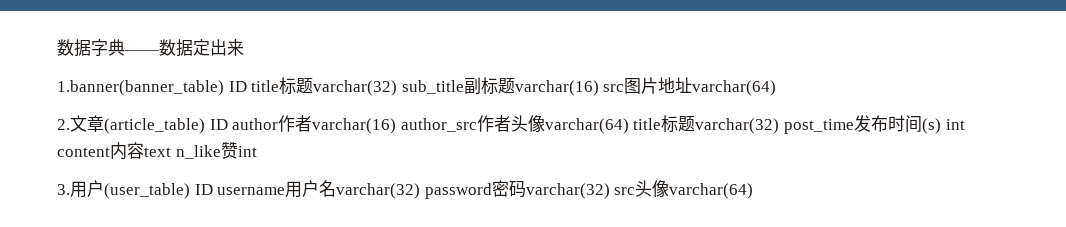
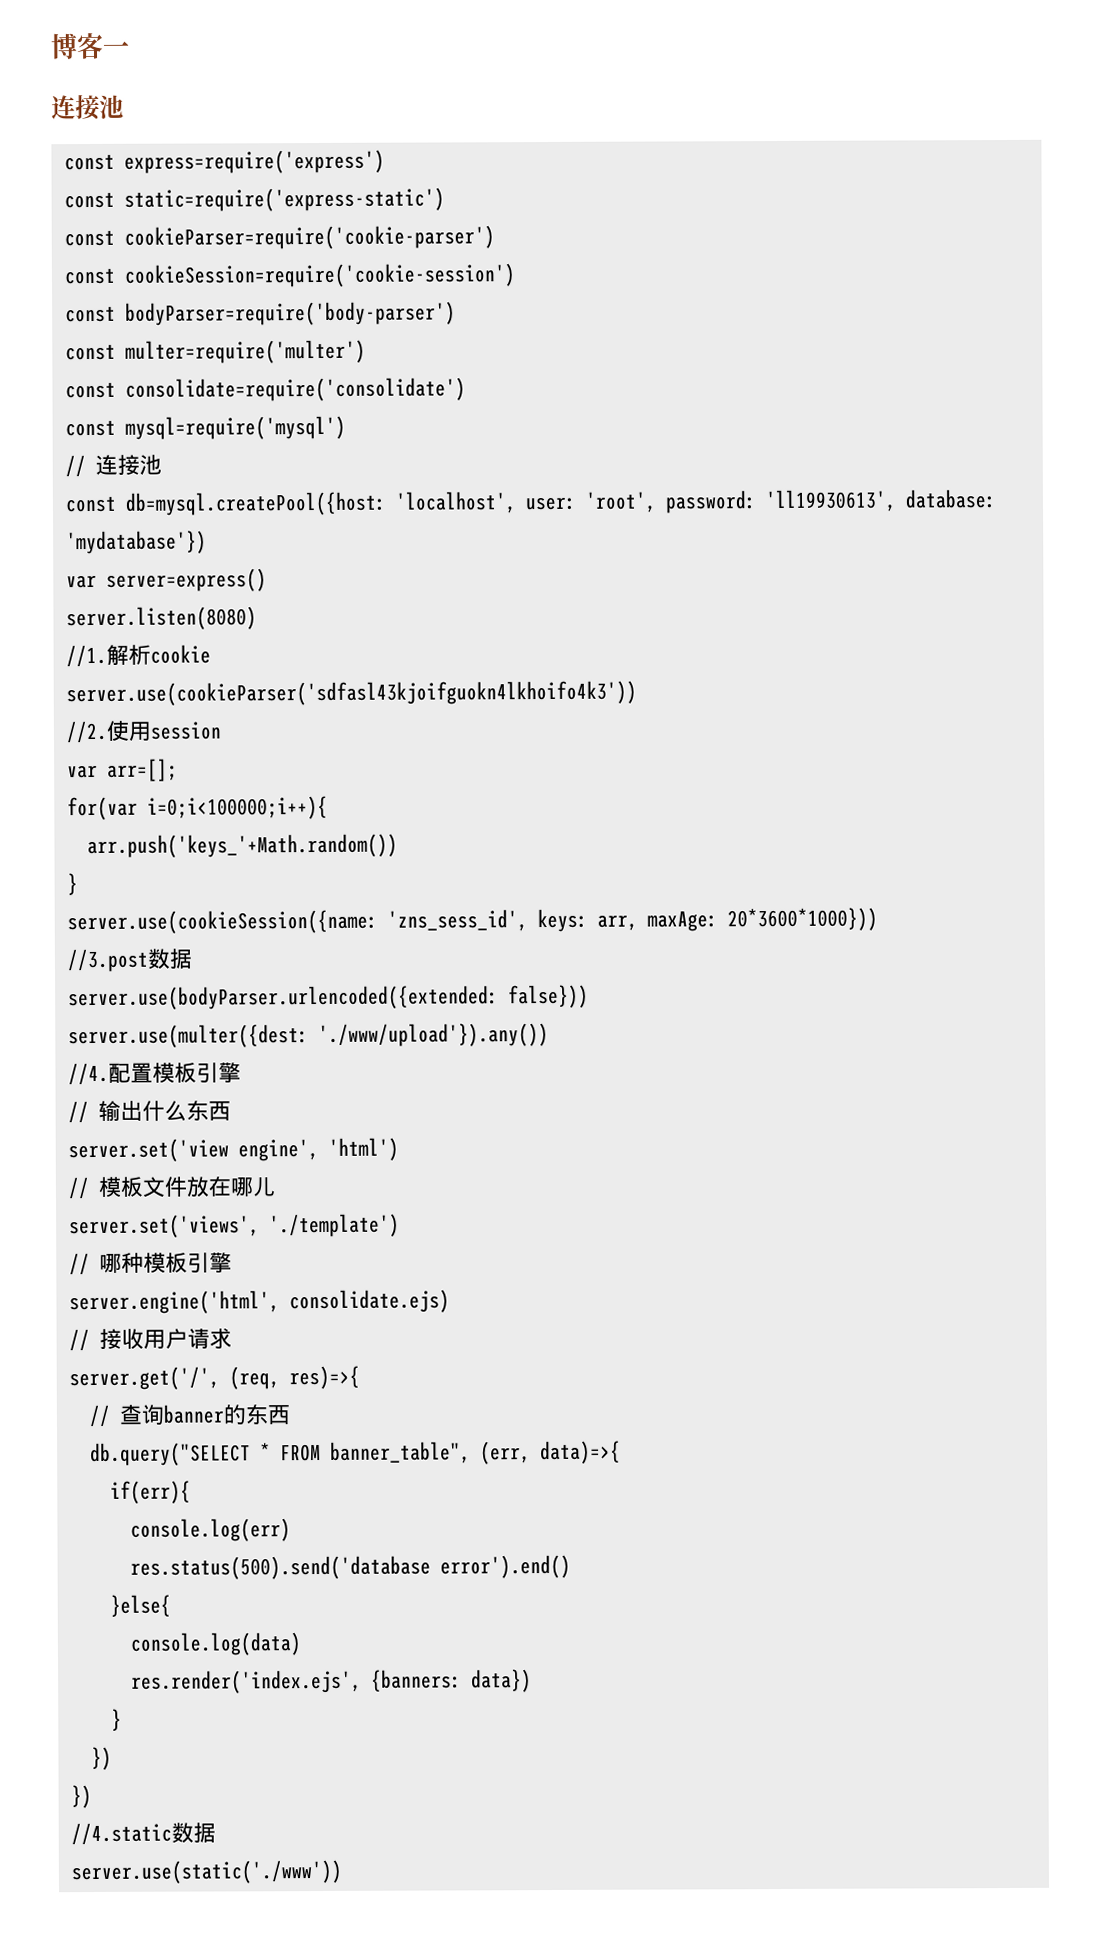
[57,39,244,57] [57,77,777,96] [57,115,965,134] [57,142,257,160] [57,180,754,199] 数据字典——数据定出来 // 1.banner(banner_table) ID title标题varchar(32) sub_title副标题varchar(16) src图片地址varchar(64) // 2.文章(article_table) ID author作者varchar(16) author_src作者头像varchar(64) title标题varchar(32) post_time发布时间(s) int content内容text n_like赞int // 3.用户(user_table) ID username用户名varchar(32) password密码varchar(32) src头像varchar(64) -> [50,32,130,60] [51,94,124,121] [63,149,385,174] [63,187,445,212] [63,225,495,250] [63,263,516,288] [64,301,456,326] [64,339,366,364] [64,377,466,402] [64,415,346,440] [64,454,162,478] [64,489,996,516] [65,530,207,555] [65,568,267,592] [65,606,257,631] [65,644,211,668] [65,680,637,707] [65,720,221,744] [66,758,178,782] [66,795,328,821] [86,833,398,859] [66,873,78,896] [66,907,878,935] [66,948,192,973] [67,984,589,1011] [67,1023,549,1049] [67,1062,241,1086] [67,1100,231,1124] [67,1137,399,1163] [67,1176,275,1200] [68,1213,400,1239] [68,1252,232,1276] [68,1289,450,1315] [68,1328,232,1352] [68,1365,360,1391] [88,1404,290,1428] [89,1440,621,1467] [109,1480,191,1504] [129,1518,291,1542] [129,1554,571,1580] [109,1594,171,1617] [129,1632,301,1656] [130,1669,532,1694] [110,1708,122,1731] [90,1746,112,1771] [70,1785,92,1809] [70,1822,216,1846] [70,1859,342,1885] 博客一 // 连接池 // const express=require('express') // const static=require('express-static') // const cookieParser=require('cookie-parser') // const cookieSession=require('cookie-session') // const bodyParser=require('body-parser') // const multer=require('multer') // const consolidate=require('consolidate') // const mysql=require('mysql') // // 连接池 // const db=mysql.createPool({host: 'localhost', user: 'root', password: 'll19930613', database: 'mydatabase'}) // var server=express() // server.listen(8080) // //1.解析cookie // server.use(cookieParser('sdfasl43kjoifguokn4lkhoifo4k3')) // //2.使用session // var arr=[]; // for(var i=0;i<100000;i++){ // arr.push('keys_'+Math.random()) // } // server.use(cookieSession({name: 'zns_sess_id', keys: arr, maxAge: 20*3600*1000})) // //3.post数据 // server.use(bodyParser.urlencoded({extended: false})) // server.use(multer({dest: './www/upload'}).any()) // //4.配置模板引擎 // // 输出什么东西 // server.set('view engine', 'html') // // 模板文件放在哪儿 // server.set('views', './template') // // 哪种模板引擎 // server.engine('html', consolidate.ejs) // // 接收用户请求 // server.get('/', (req, res)=>{ // // 查询banner的东西 // db.query("SELECT * FROM banner_table", (err, data)=>{ // if(err){ // console.log(err) // res.status(500).send('database error').end() // }else{ // console.log(data) // res.render('index.ejs', {banners: data}) // } // }) // }) // //4.static数据 // server.use(static('./www'))

